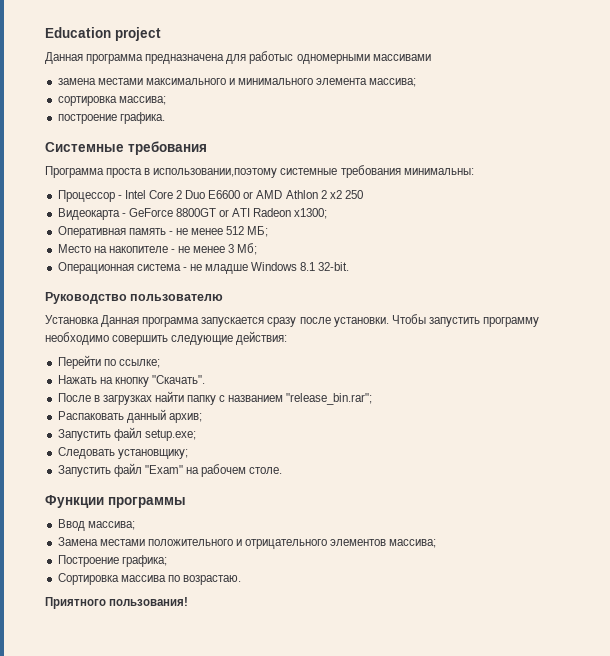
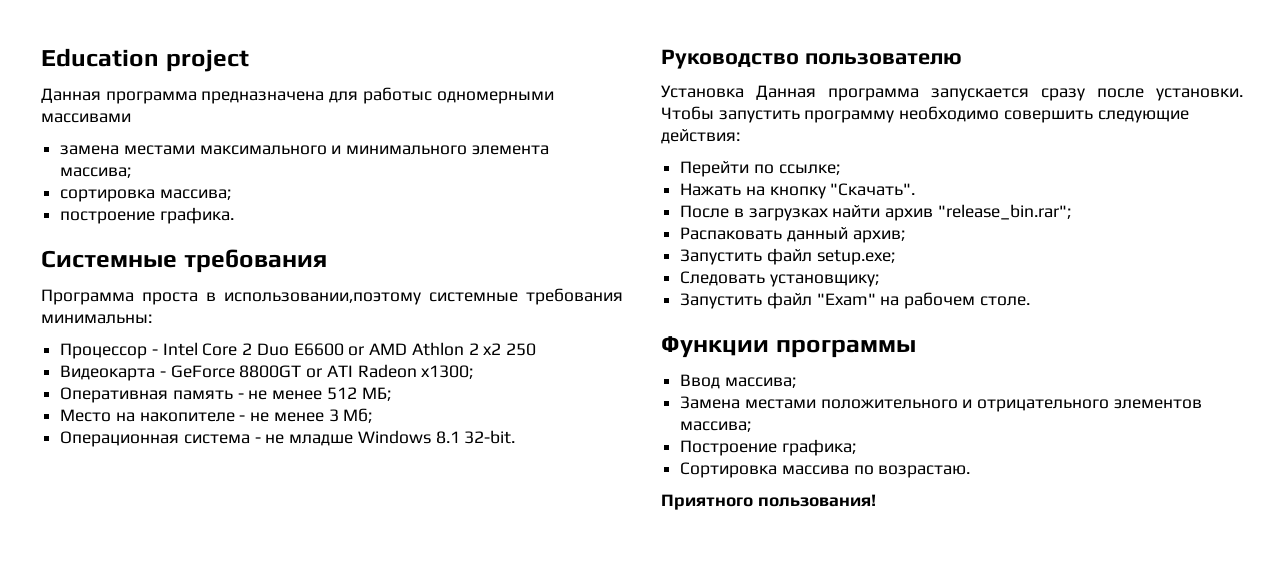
[187,395,284,405] папку с названием -> [885,208,934,221] архив

